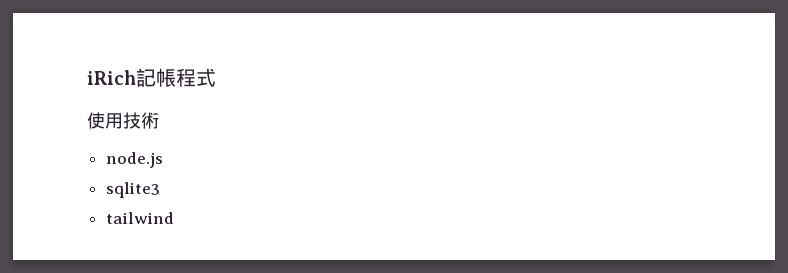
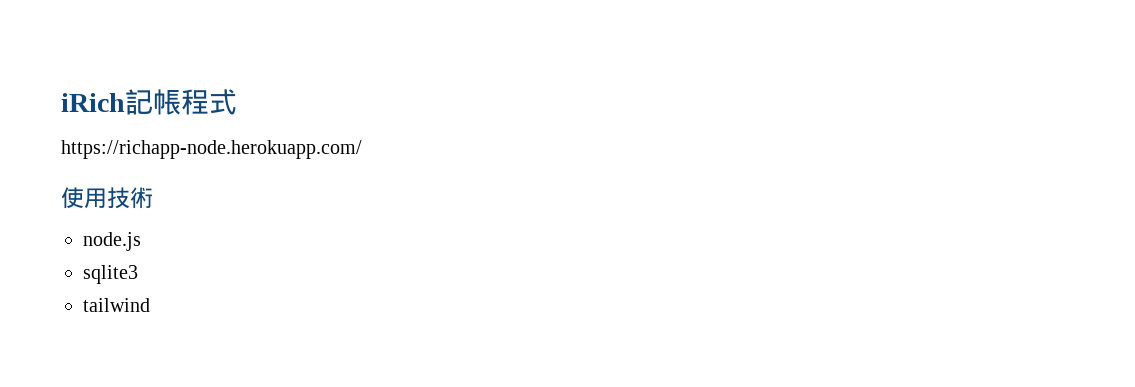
(216, 77) none -> [61,140,362,159] // https://richapp-node.herokuapp.com/

